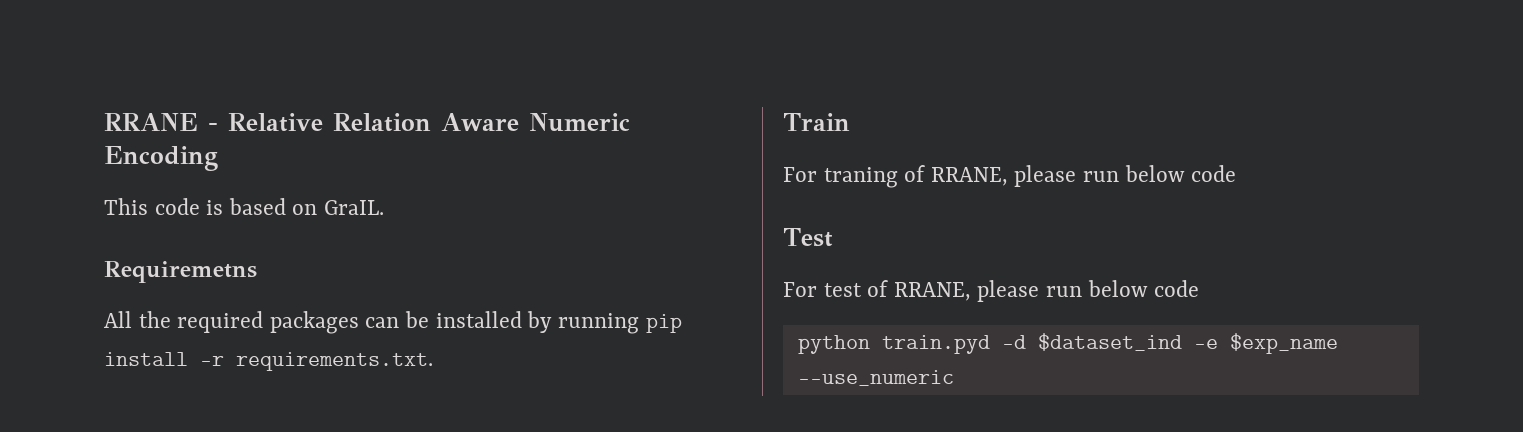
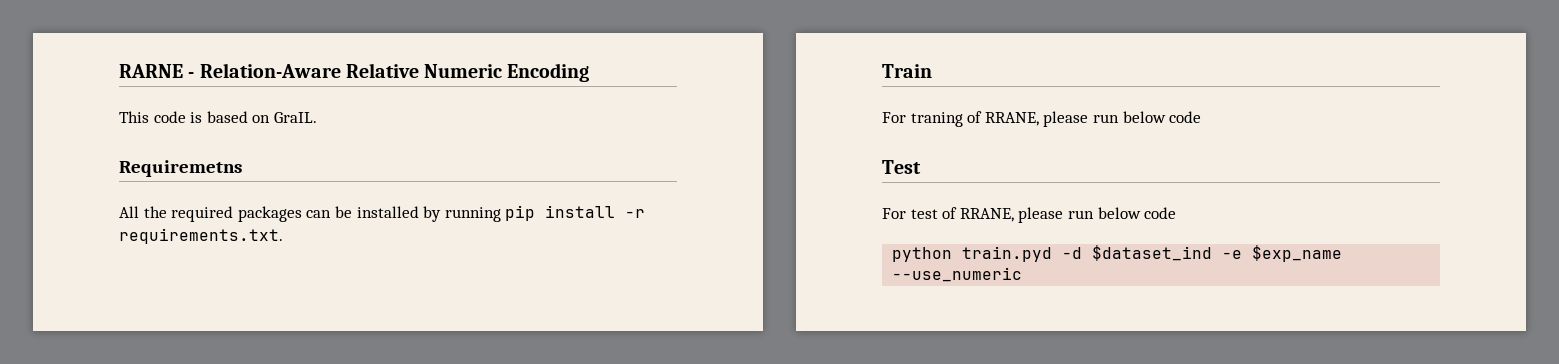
[104,113,519,132] RRANE - Relative Relation Aware -> [119,63,419,78] RARNE - Relation-Aware Relative

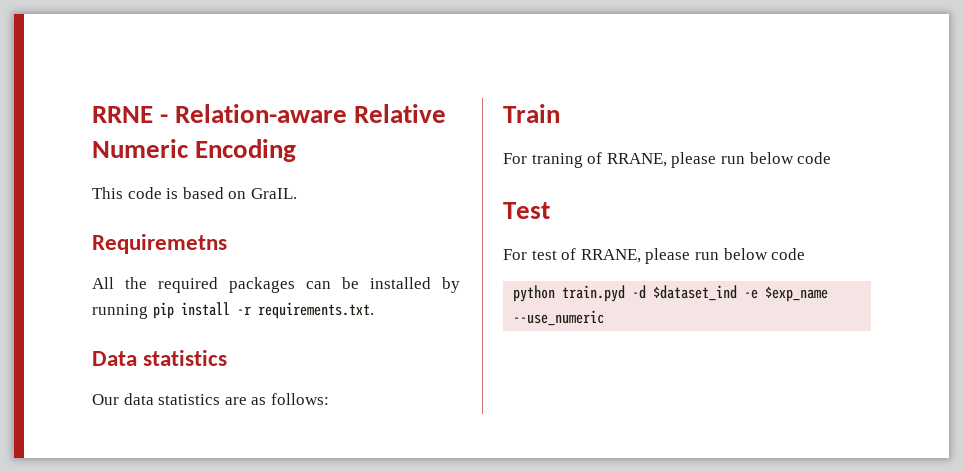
[119,63,341,78] RARNE - Relation-Aware -> [92,104,348,123] RRNE - Relation-aware
(283, 236) none -> [92,350,228,366] [92,393,329,405] // Data statistics // Our data statistics are as follows:

